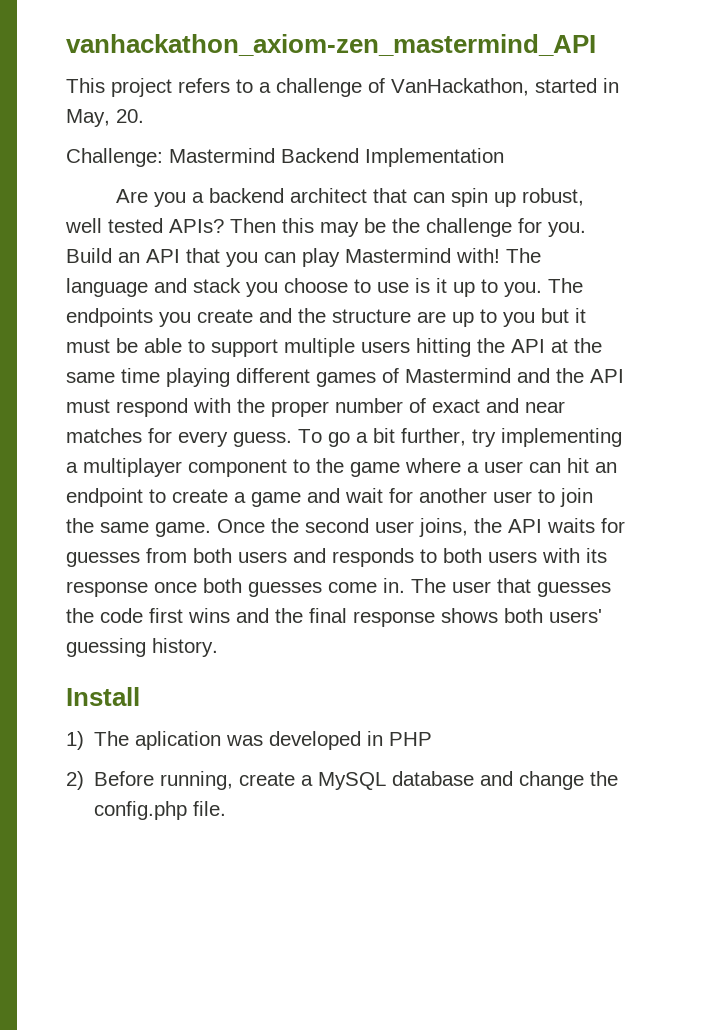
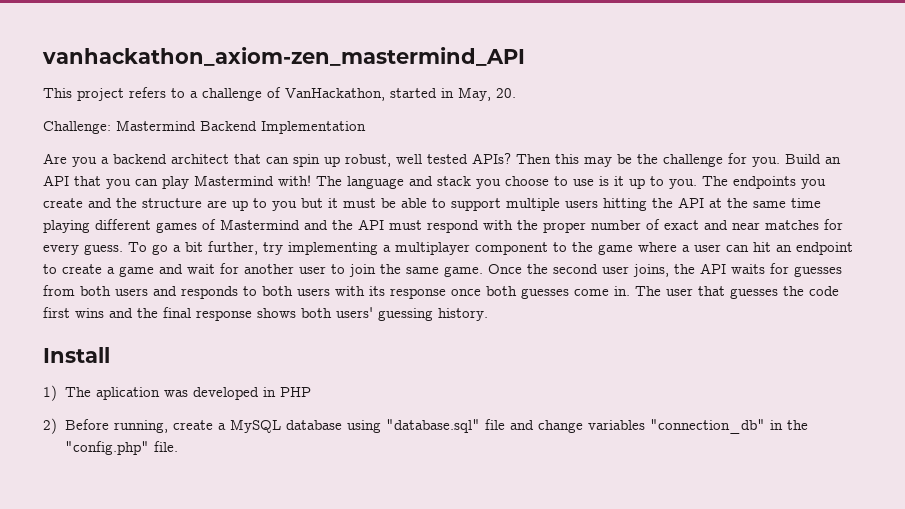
[480,771,619,790] [94,801,188,820] and change the config.php -> [346,419,808,434] [64,441,149,455] using "database.sql" file and change variables "connection_db" in the "config.php"

